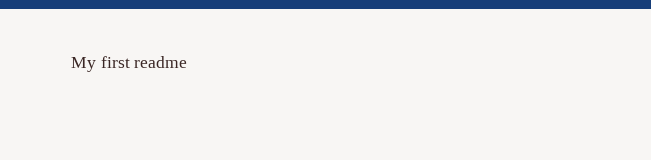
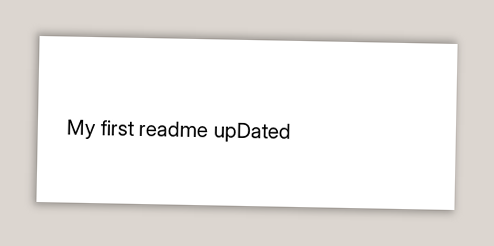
(188, 62) none -> [212,122,291,143] upDated

